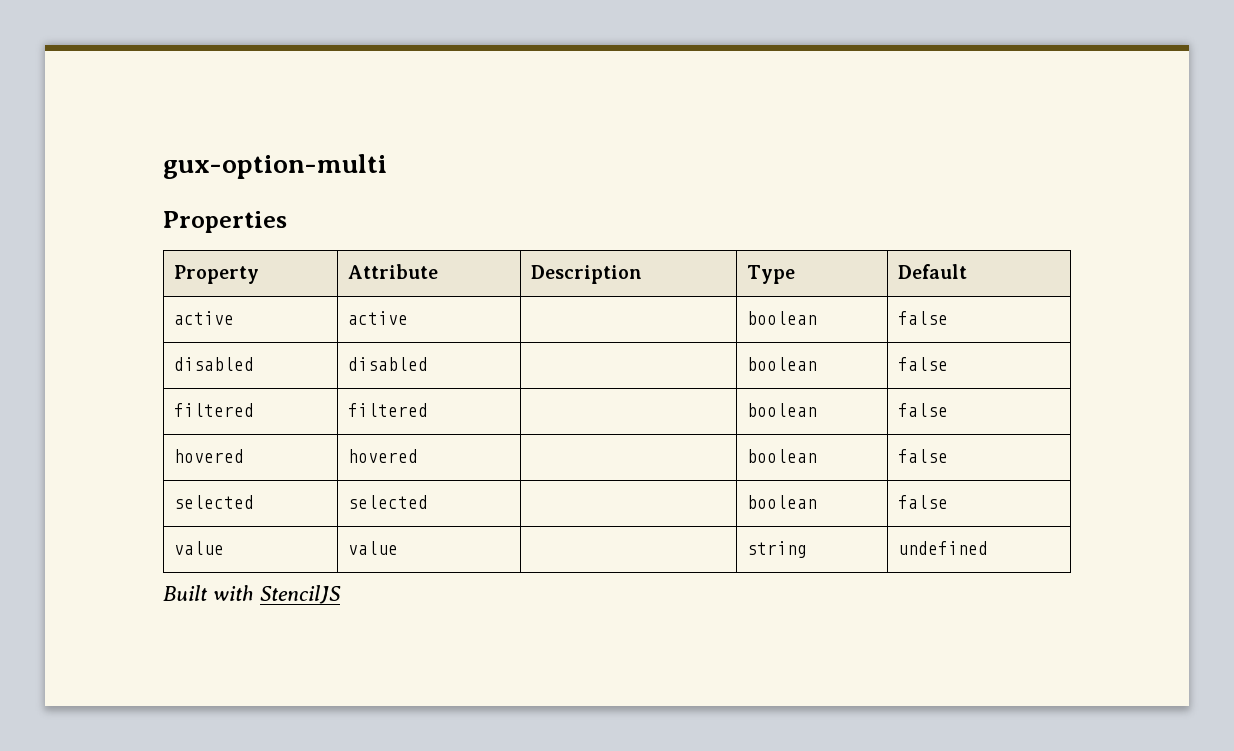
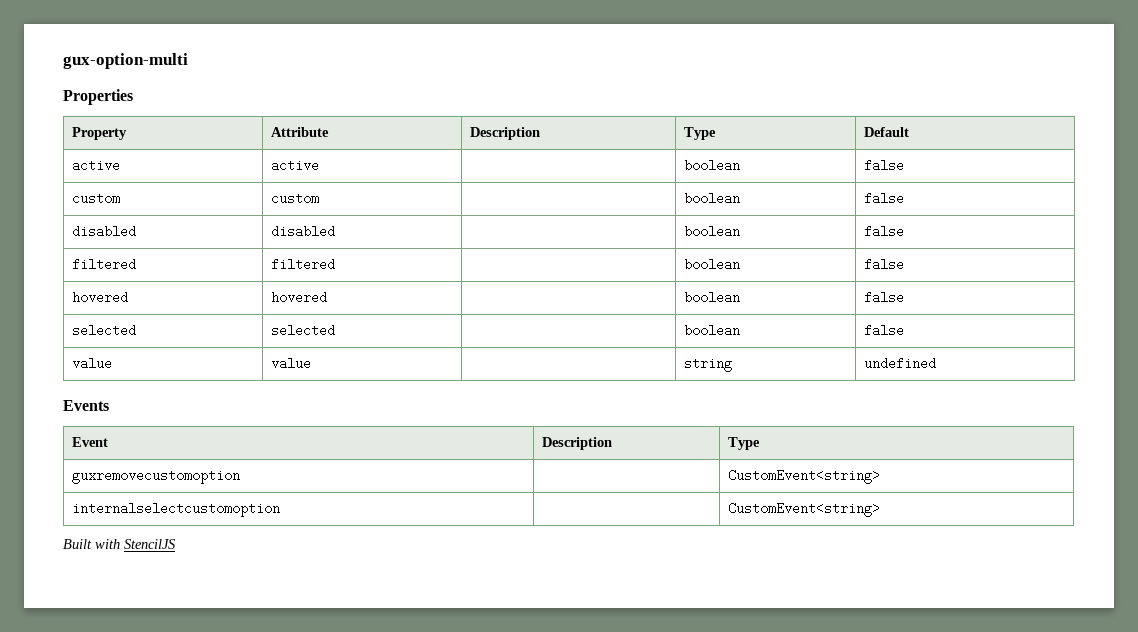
(949, 318) none -> [72,192,121,205] [271,192,320,205] [684,192,741,205] [864,192,905,205] // custom | custom | | boolean | false
(989, 548) none -> [63,400,109,411] [72,437,109,447] [542,437,613,450] [728,437,761,450] [72,469,241,484] [728,469,881,484] [72,502,281,517] [728,502,881,517] // Events // Event | Description | Type // guxremovecustomoption | | CustomEvent<string> // internalselectcustomoption | | CustomEvent<string>

